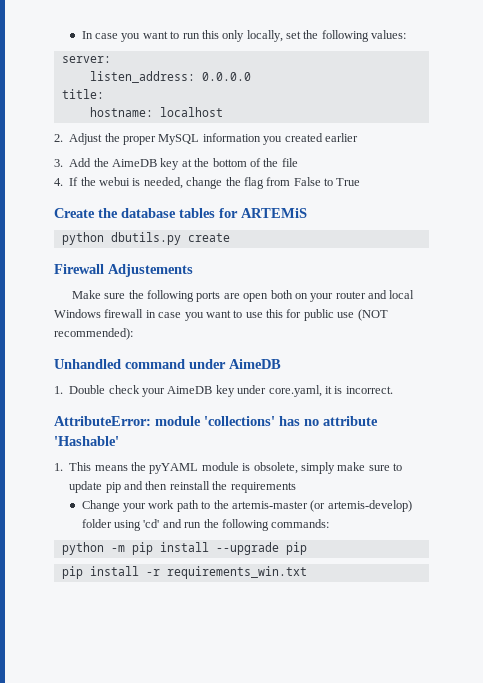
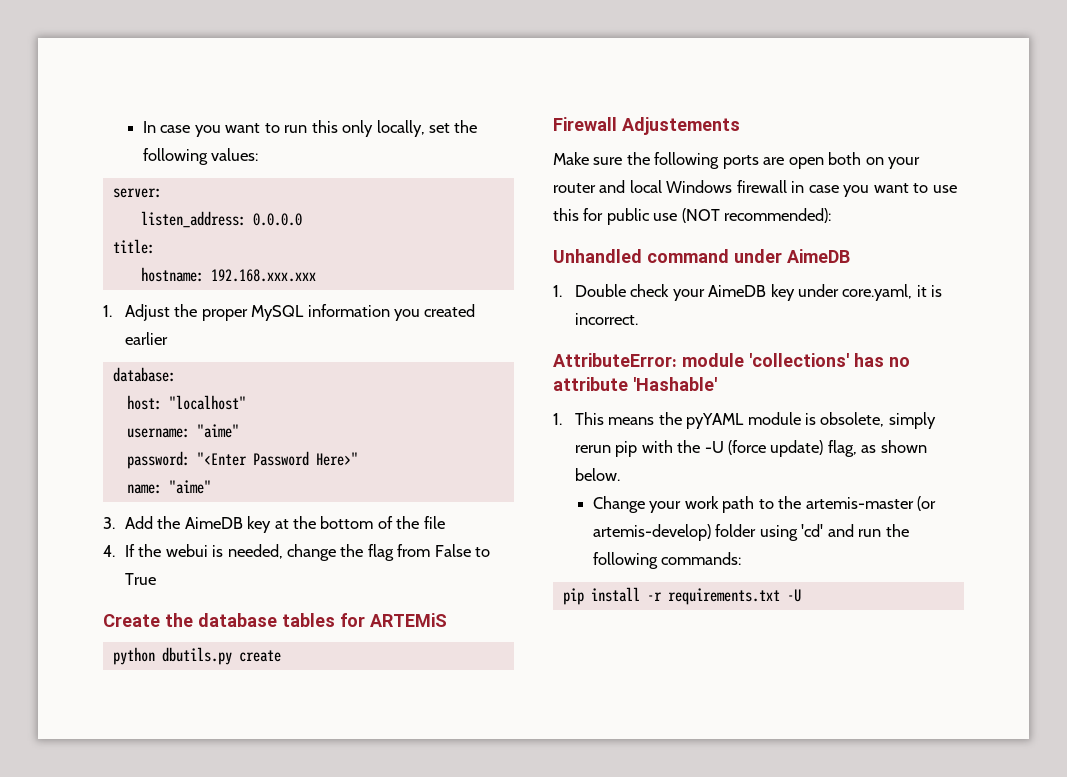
[159,107,223,117] [54,134,63,142] localhost // 2. -> [210,269,316,282] [103,305,112,317] 192.168.xxx.xxx // 1.
(358, 137) none -> [112,367,176,382] [126,395,246,410] [126,424,239,438] [126,451,358,469] [126,480,211,494] // database: // host: "localhost" // username: "aime" // password: "<Enter Password Here>" // name: "aime"
[337,462,402,471] [69,481,296,493] make sure to update pip and then reinstall the requirements -> [574,440,927,457] [574,468,620,481] rerun pip with the -U (force update) flag, as shown below.
[61,542,307,555] // python -m pip install --upgrade pip -> (742, 558) none
[166,566,307,579] requirements_win.txt -> [667,588,801,605] requirements.txt -U

